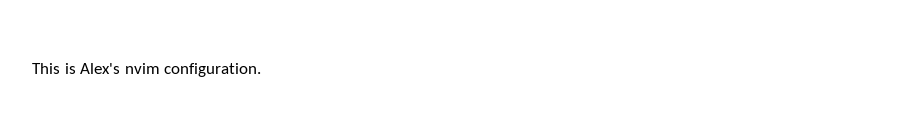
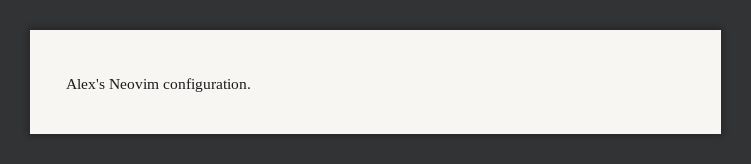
[32,63,160,74] This is Alex's nvim -> [66,79,160,89] Alex's Neovim

